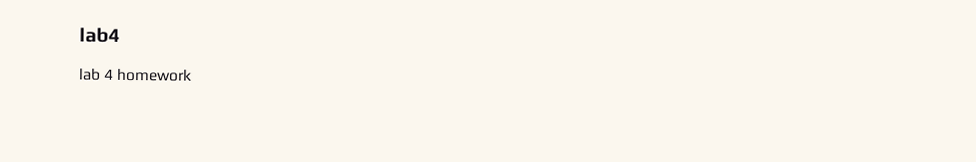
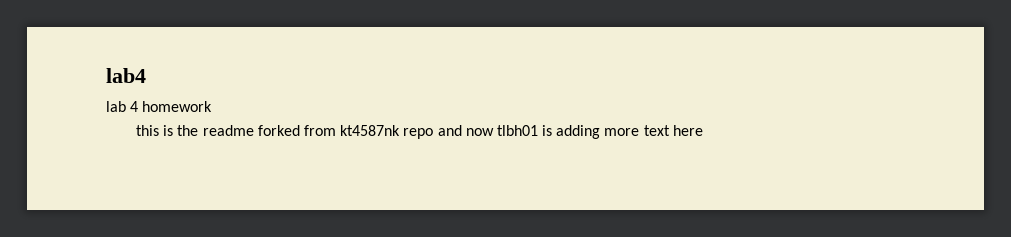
(193, 75) none -> [136,125,703,139] // this is the readme forked from kt4587nk repo and now tlbh01 is adding more text here

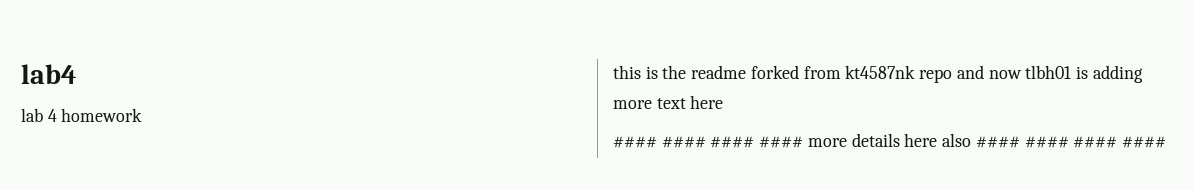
(703, 130) none -> [613,133,1166,148] // #### #### #### #### more details here also #### #### #### ####

